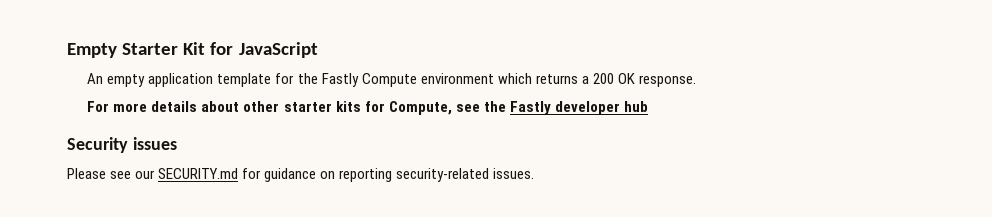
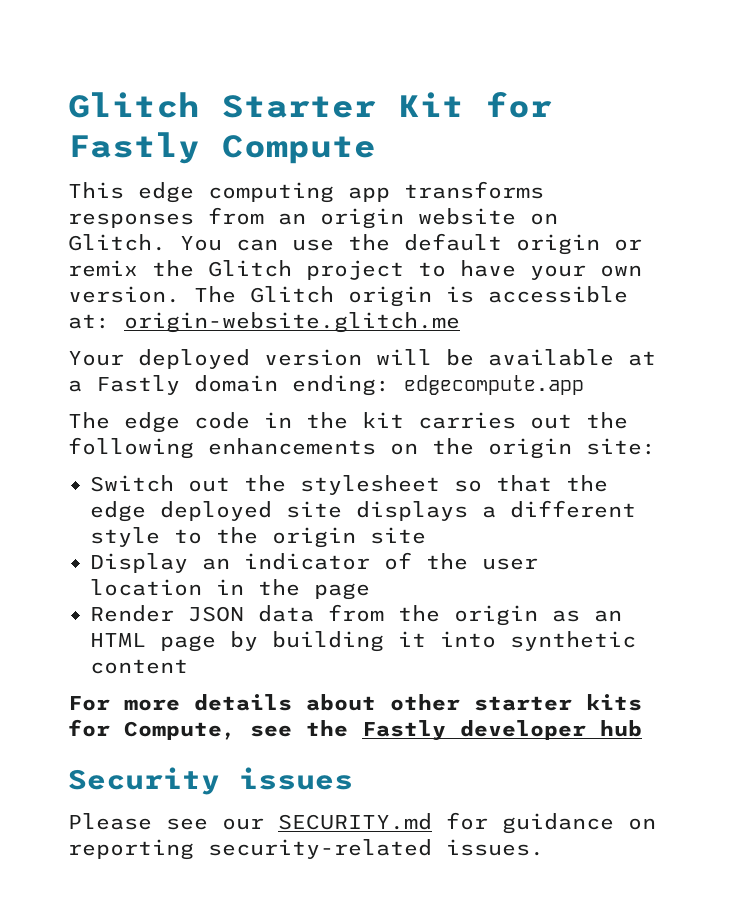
[67,43,117,58] Empty -> [68,92,200,118] Glitch
[238,42,318,58] [87,73,696,87] JavaScript // An empty application template for the Fastly Compute environment which returns a 200 OK response. -> [68,132,376,164] [68,181,544,203] [68,207,558,229] [68,233,642,255] [68,260,642,280] [68,286,628,307] [68,312,460,333] [68,349,656,369] [68,375,584,396] [68,412,628,433] [68,437,656,459] [90,475,608,495] [90,500,636,522] [90,527,426,548] [90,552,538,573] [90,579,370,600] [90,604,622,626] [90,631,636,652] [90,659,188,674] Fastly Compute // This edge computing app transforms responses from an origin website on Glitch. You can use the default origin or remix the Glitch project to have your own version. The Glitch origin is accessible at: origin-website.glitch.me // Your deployed version will be available at a Fastly domain ending: edgecompute.app // The edge code in the kit carries out the following enhancements on the origin site: // Switch out the stylesheet so that the edge deployed site displays a different style to the origin site // Display an indicator of the user location in the page // Render JSON data from the origin as an HTML page by building it into synthetic content

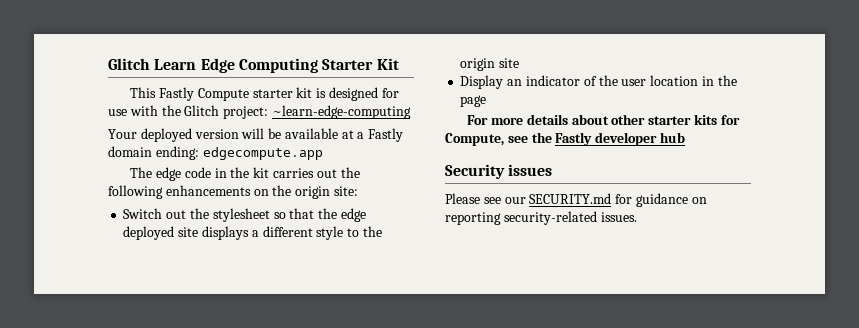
[68,92,200,118] Glitch -> [108,58,318,73] Glitch Learn Edge Computing
[486,91,552,118] for -> [130,87,157,98] // This
[68,181,544,203] [68,207,558,229] [68,233,642,255] [68,260,642,280] [68,286,628,307] [68,312,460,333] // This edge computing app transforms responses from an origin website on Glitch. You can use the default origin or remix the Glitch project to have your own version. The Glitch origin is accessible at: origin-website.glitch.me -> [252,87,399,101] [108,105,411,119] starter kit is designed for use with the Glitch project: ~learn-edge-computing
[90,604,622,626] [90,631,636,652] [90,659,188,674] // Render JSON data from the origin as an HTML page by building it into synthetic content -> (487, 101) none

